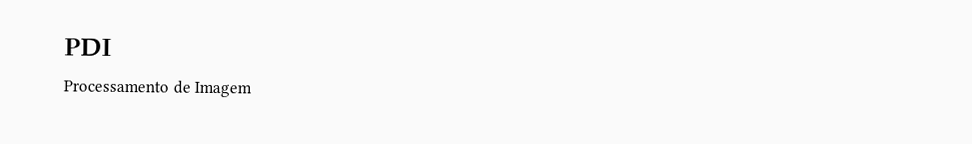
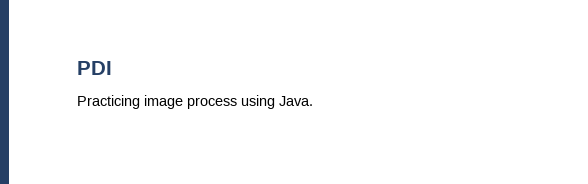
[63,80,253,98] Processamento de Imagem -> [77,95,313,109] Practicing image process using Java.

